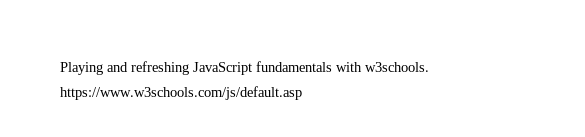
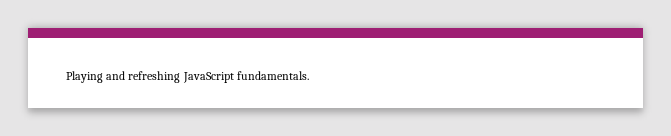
[256,61,429,72] [60,86,302,100] fundamentals with w3schools. // https://www.w3schools.com/js/default.asp -> [236,71,309,80] fundamentals.

